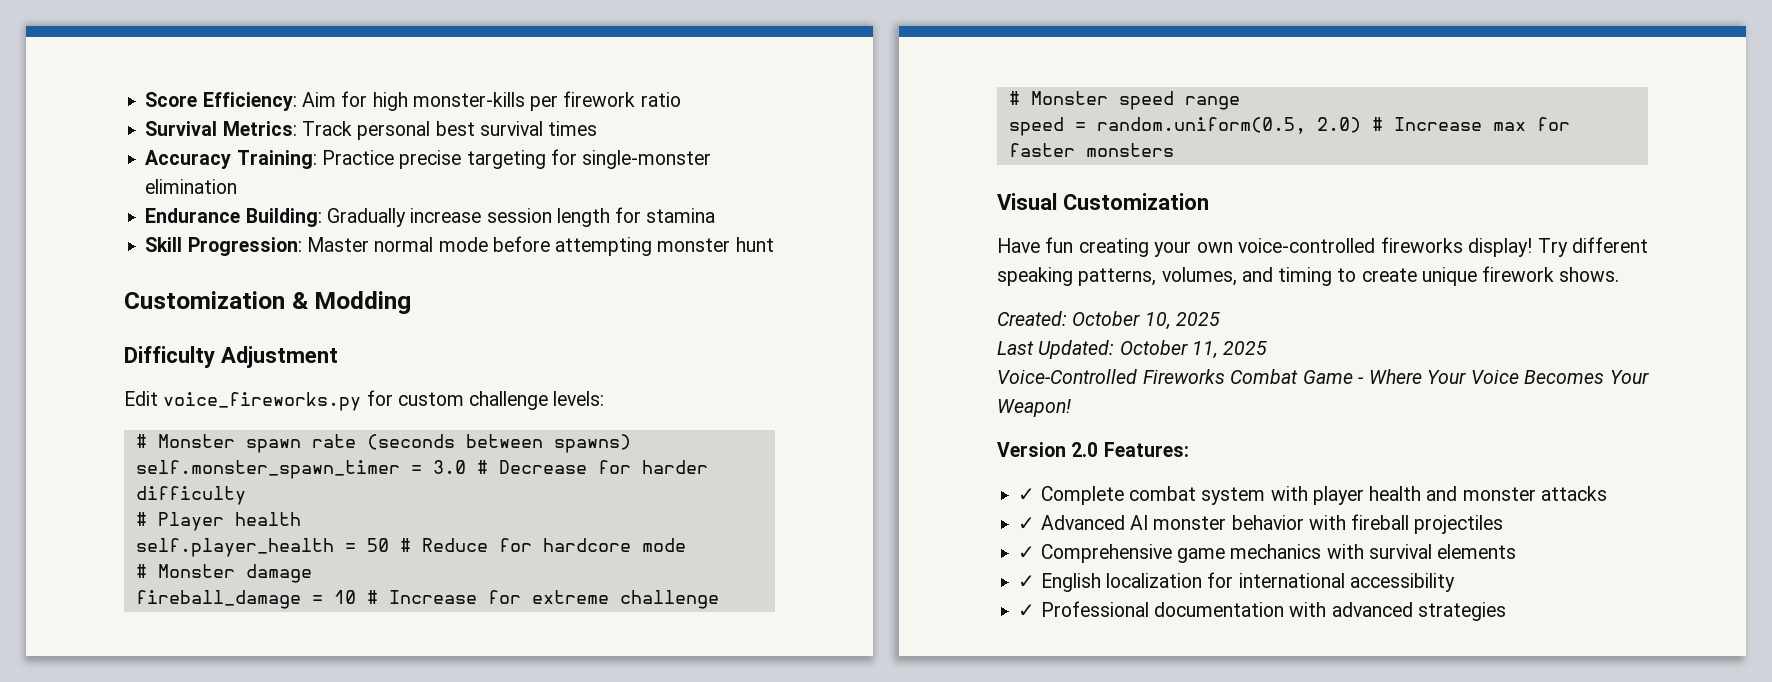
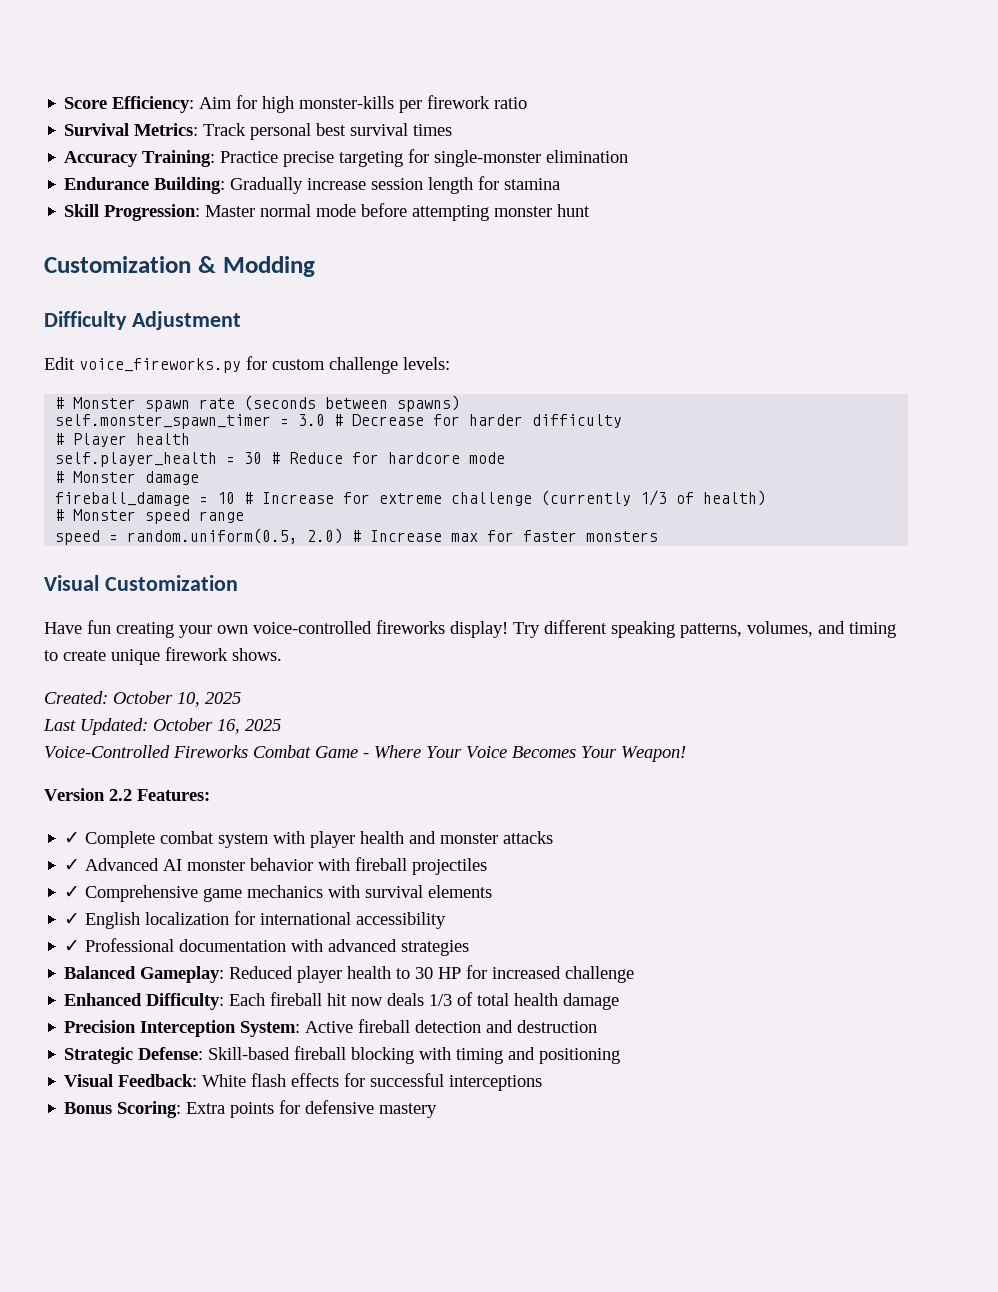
[366,538,389,552] 50 -> [244,452,263,464] 30
(719, 599) none -> [541,490,767,506] (currently 1/3 of health)
[1191,341,1218,359] 11, -> [217,719,240,734] 16,
[1071,442,1099,457] 2.0 -> [109,789,132,801] 2.2
(1506, 611) none -> [64,965,635,983] [64,992,620,1010] [64,1019,598,1037] [64,1046,621,1064] [64,1073,543,1091] [64,1100,438,1118] // Balanced Gameplay: Reduced player health to 30 HP for increased challenge // Enhanced Difficulty: Each fireball hit now deals 1/3 of total health damage // Precision Interception System: Active fireball detection and destruction // Strategic Defense: Skill-based fireball blocking with timing and positioning // Visual Feedback: White flash effects for successful interceptions // Bonus Scoring: Extra points for defensive mastery

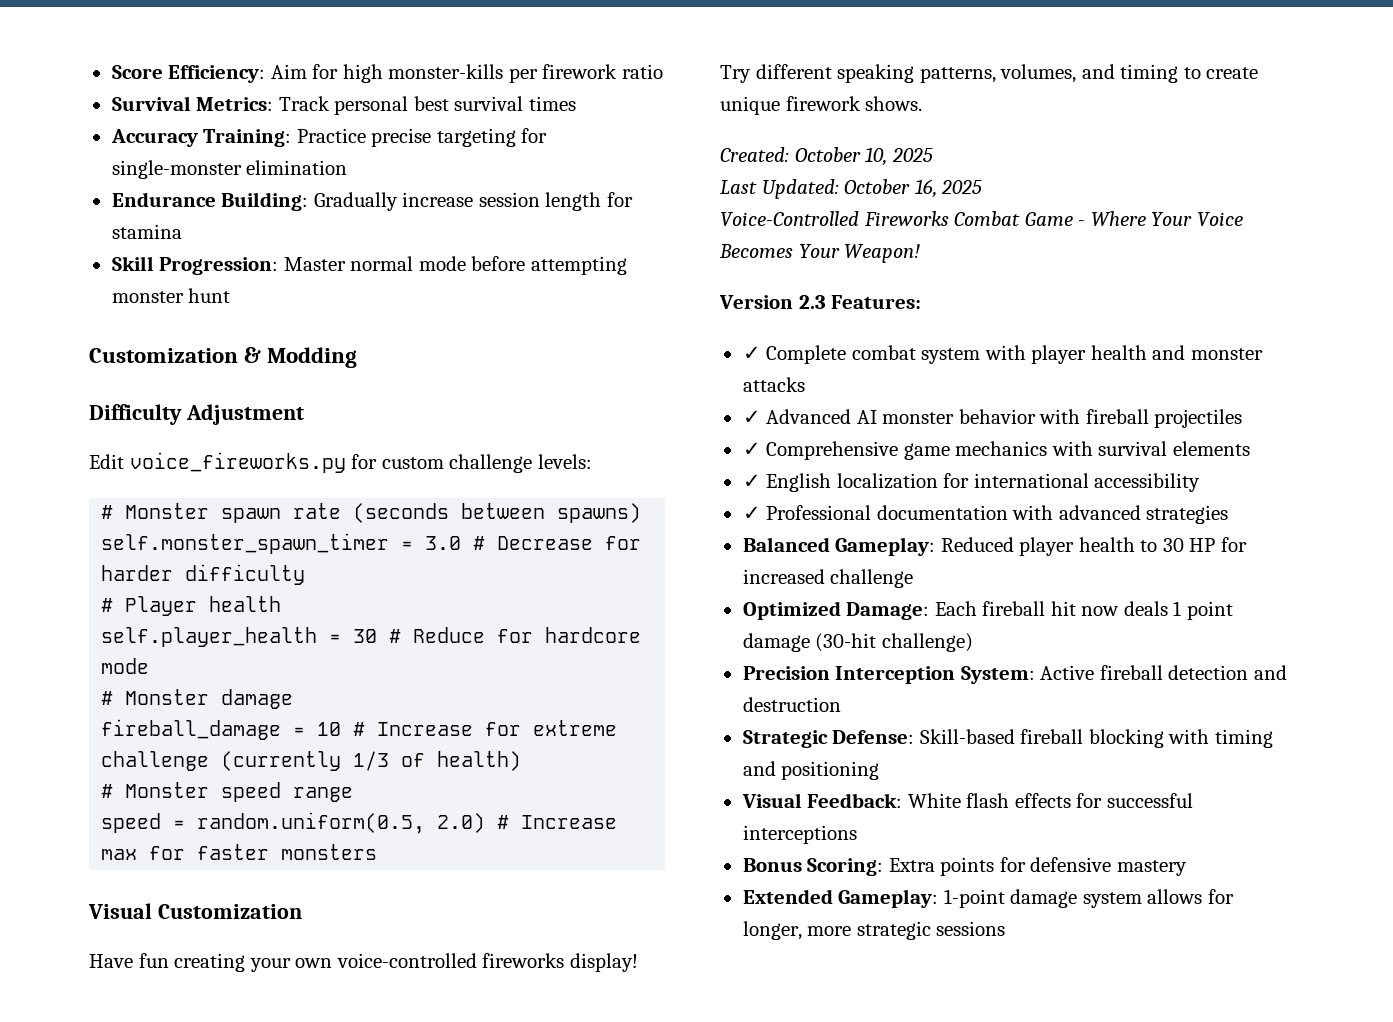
[109,789,132,801] 2.2 -> [798,295,826,309] 2.3
[64,993,225,1010] Enhanced Difficulty: -> [742,601,930,620] Optimized Damage:
[429,992,620,1010] 1/3 of total health damage -> [1173,601,1233,620] [742,633,973,652] 1 point damage (30-hit challenge)
(438, 1110) none -> [742,889,1234,908] [742,921,1006,940] // Extended Gameplay: 1-point damage system allows for longer, more strategic sessions

